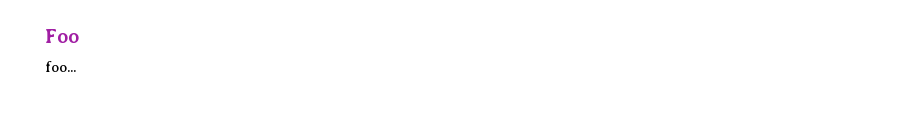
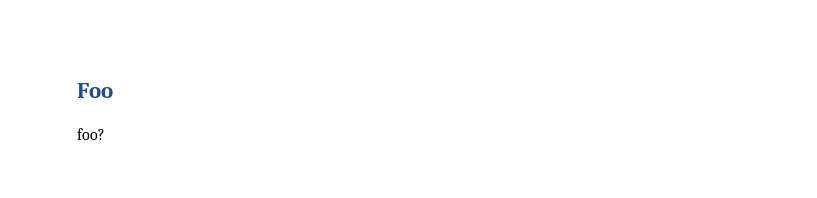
[45,61,76,72] foo... -> [77,128,105,140] foo?

